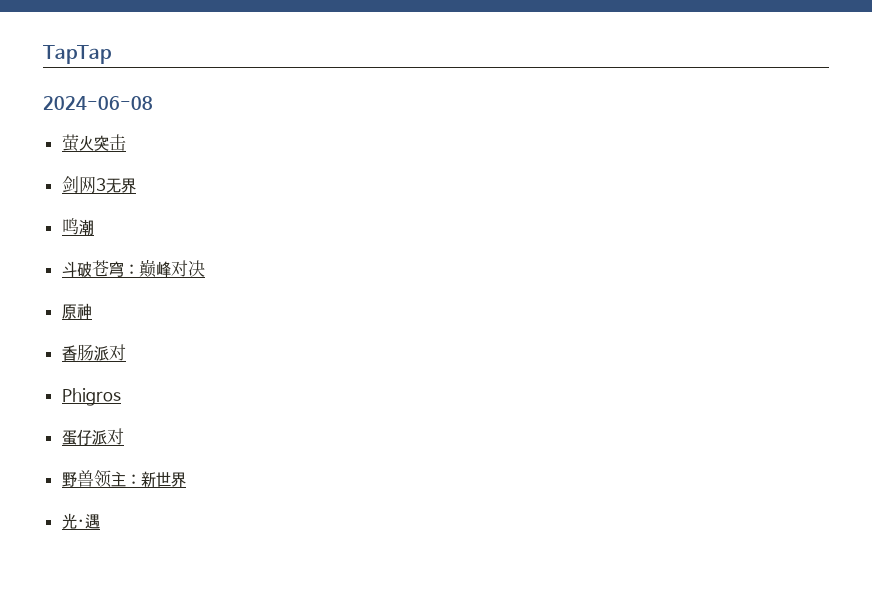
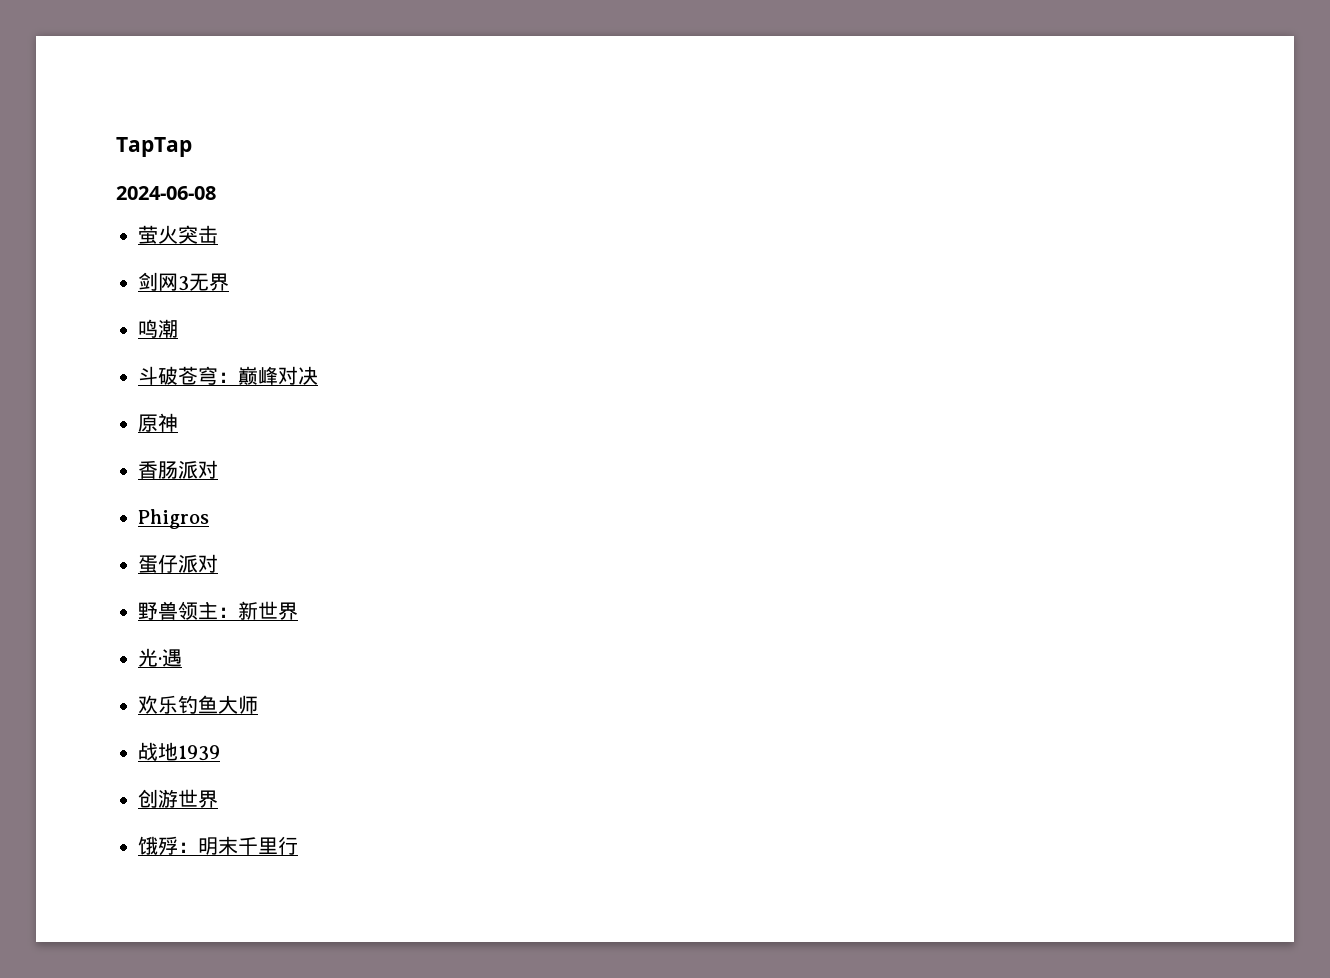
(100, 521) none -> [138,695,258,714] [138,742,220,761] [138,789,218,808] [138,836,298,856] // 欢乐钓鱼大师 // 战地1939 // 创游世界 // 饿殍：明末千里行

